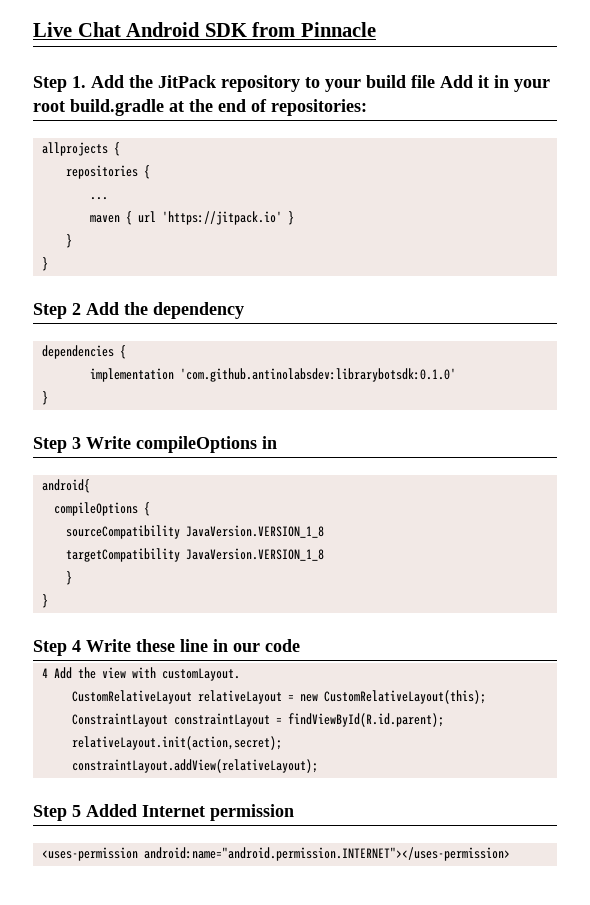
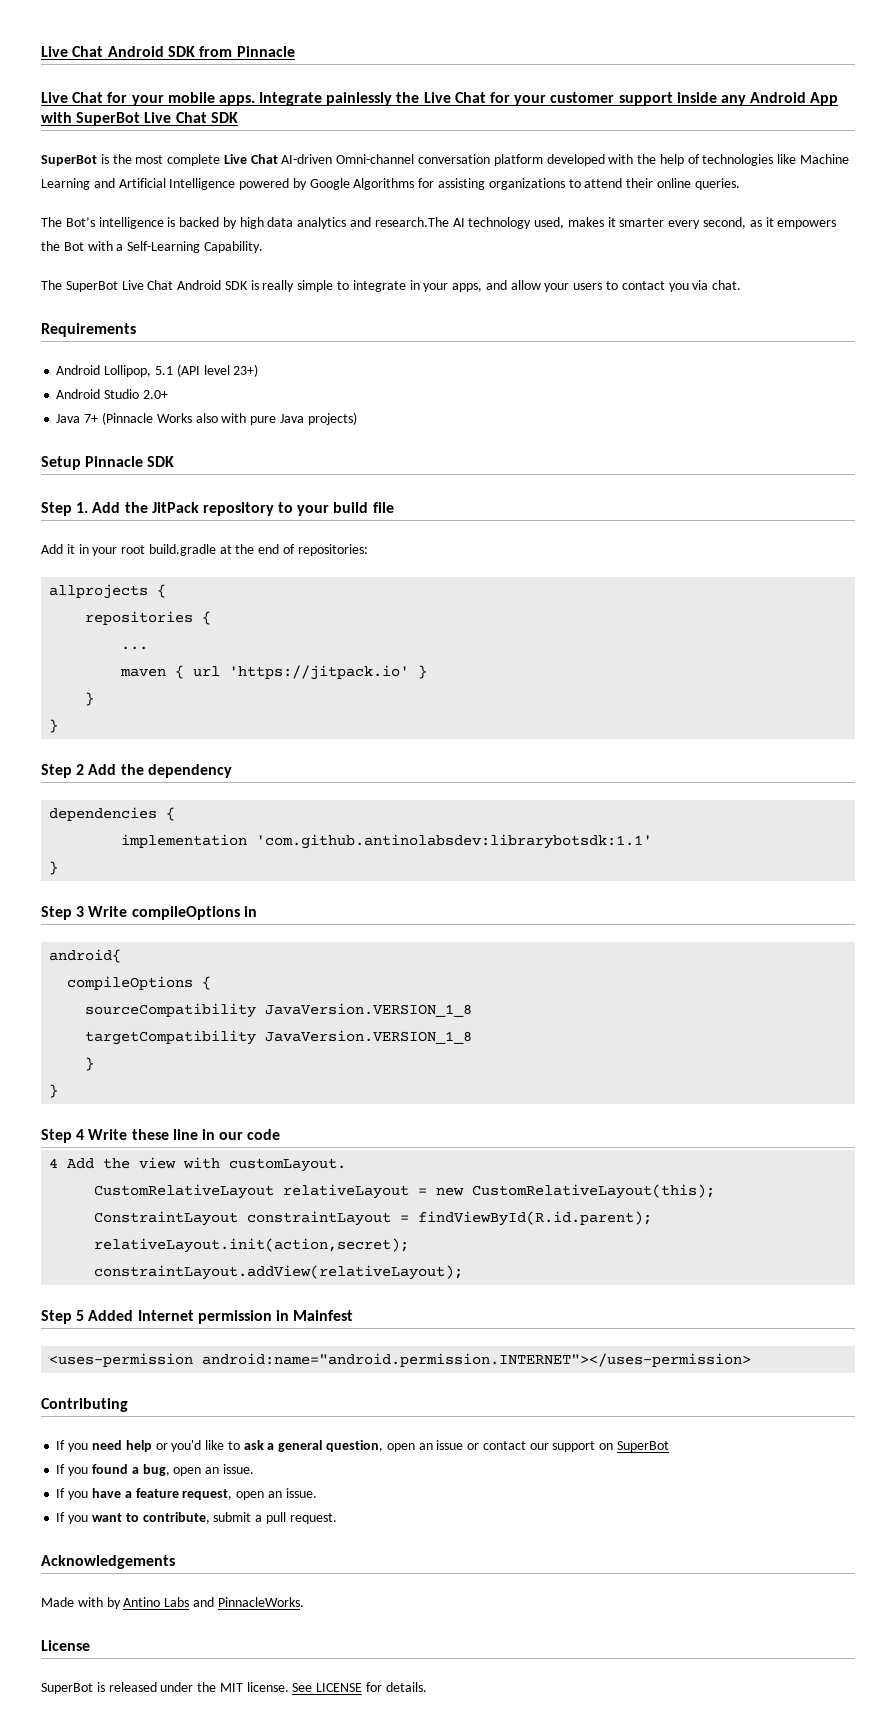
(376, 29) none -> [41,92,839,106] [41,112,238,126] [41,154,850,166] [41,178,740,190] [41,217,837,229] [41,241,263,253] [41,280,742,292] [41,323,136,337] [56,364,259,377] [56,389,168,399] [56,412,357,425] [41,456,175,470] // Live Chat for your mobile apps. Integrate painlessly the Live Chat for your customer support inside any Android App with SuperBot Live Chat SDK // SuperBot is the most complete Live Chat AI-driven Omni-channel conversation platform developed with the help of technologies like Machine Learning and Artificial Intelligence powered by Google Algorithms for assisting organizations to attend their online queries. // The Bot’s intelligence is backed by high data analytics and research.The AI technology used, makes it smarter every second, as it empowers the Bot with a Self-Learning Capability. // The SuperBot Live Chat Android SDK is really simple to integrate in your apps, and allow your users to contact you via chat. // Requirements // Android Lollipop, 5.1 (API level 23+) // Android Studio 2.0+ // Java 7+ (Pinnacle Works also with pure Java projects) // Setup Pinnacle SDK
(435, 81) none -> (394, 507) //
[179,368,456,382] 'com.github.antinolabsdev:librarybotsdk:0.1.0' -> [256,834,653,849] 'com.github.antinolabsdev:librarybotsdk:1.1'
(294, 812) none -> [275,1310,354,1321] in Mainfest
(510, 854) none -> [41,1398,128,1412] [56,1440,669,1452] [56,1464,254,1476] [56,1488,317,1500] [56,1512,337,1524] [41,1555,175,1569] [41,1597,304,1609] [41,1640,90,1651] [41,1682,427,1694] // Contributing // If you need help or you'd like to ask a general question, open an issue or contact our support on SuperBot // If you found a bug, open an issue. // If you have a feature request, open an issue. // If you want to contribute, submit a pull request. // Acknowledgements // Made with by Antino Labs and PinnacleWorks. // License // SuperBot is released under the MIT license. See LICENSE for details.

